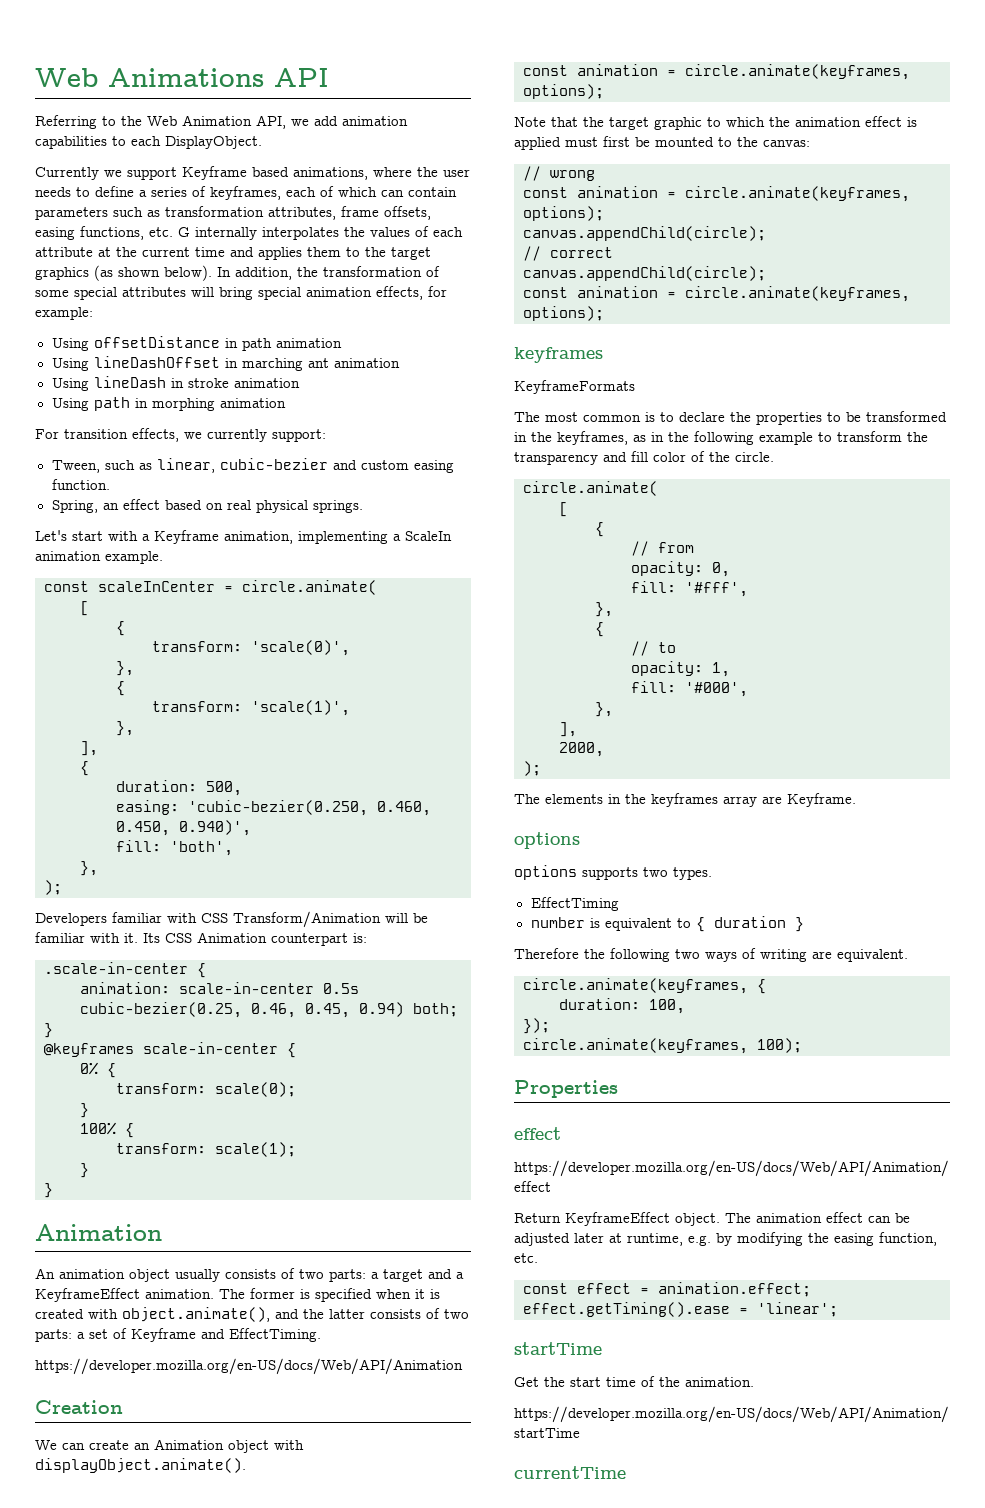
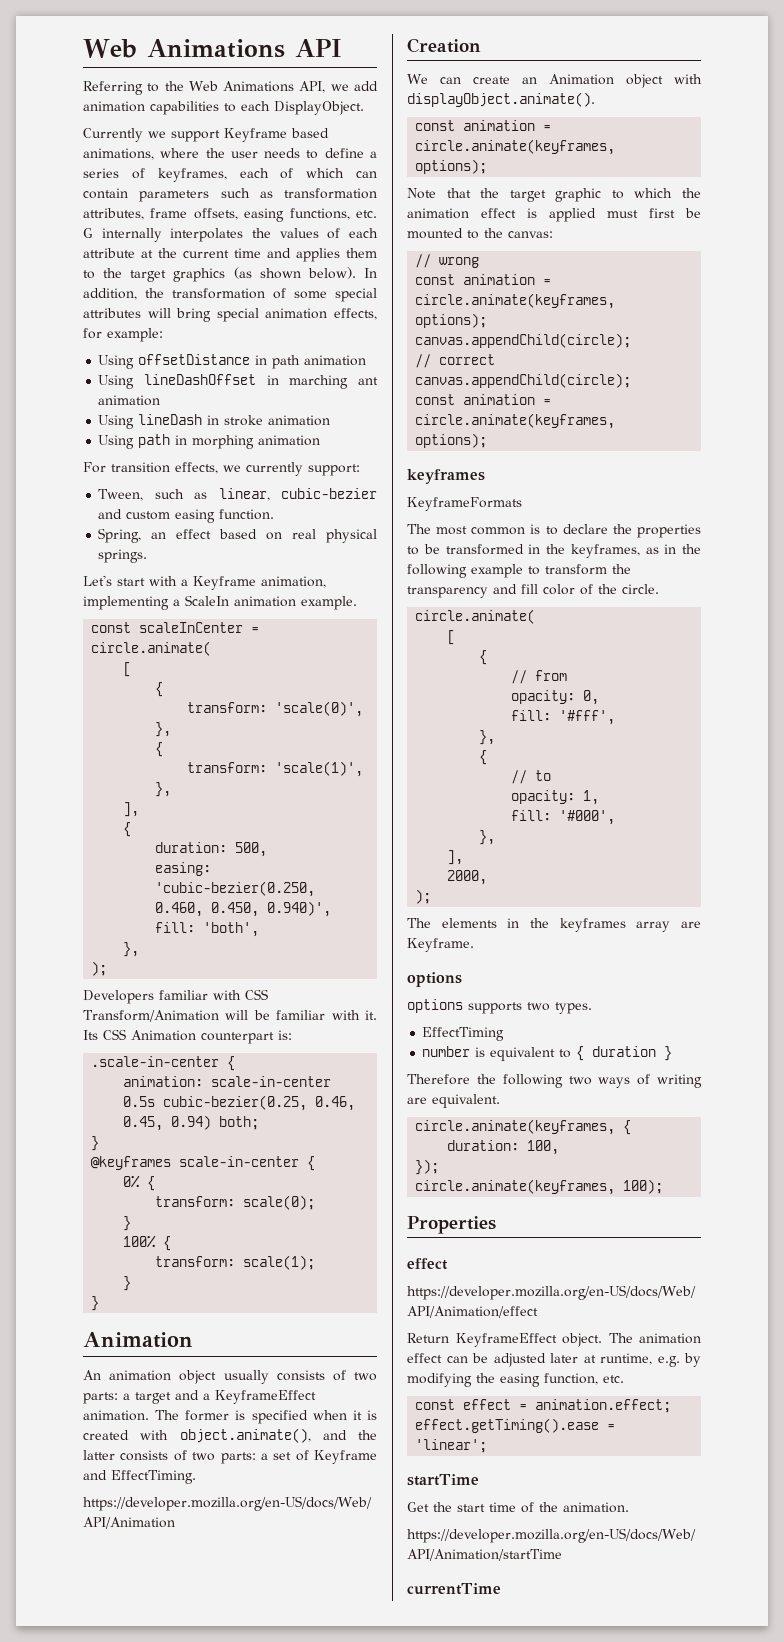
[182,115,252,126] Animation -> [223,81,295,92] Animations

